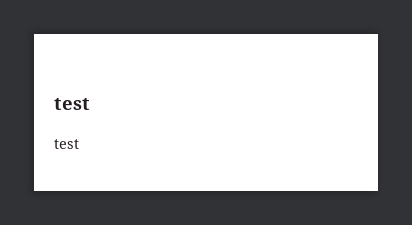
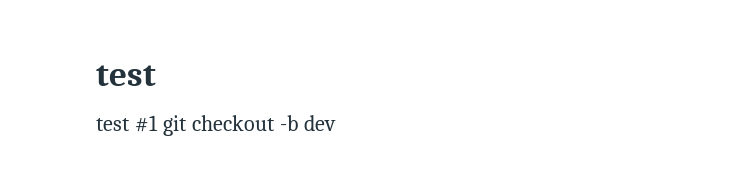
(79, 144) none -> [134,115,336,136] #1 git checkout -b dev

